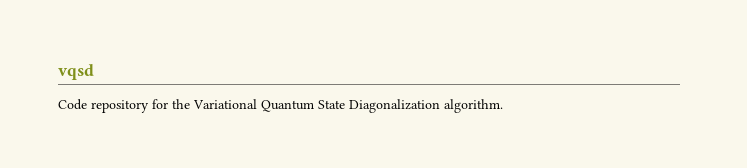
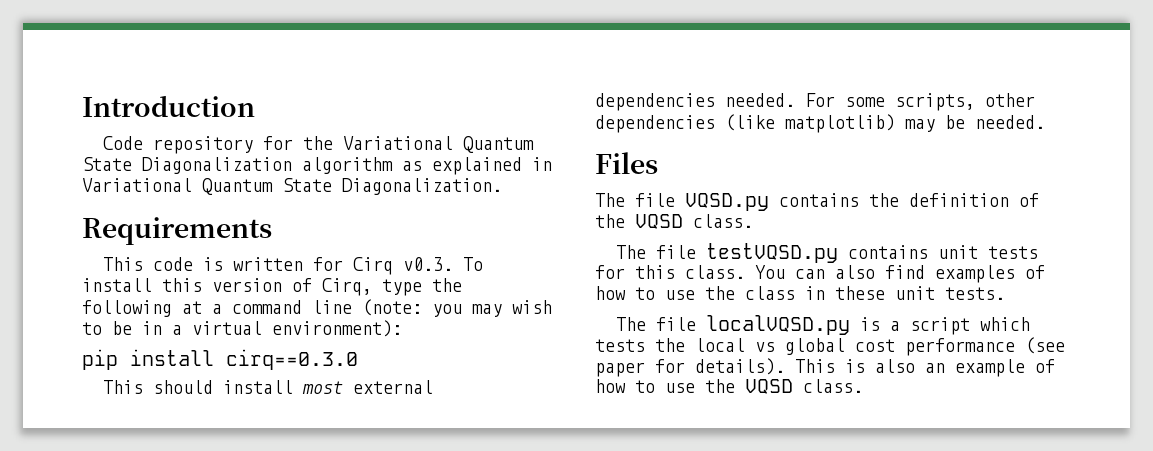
[58,64,94,80] vqsd -> [82,95,255,117] Introduction
[444,99,503,113] algorithm. -> [302,157,552,175] [82,178,502,195] [82,217,272,245] [103,257,484,275] [82,278,462,296] [82,299,552,317] [82,320,402,337] [82,349,358,370] [103,380,434,394] [595,93,1035,111] [595,114,1045,133] [595,152,658,174] [595,193,1039,211] [595,214,753,229] [616,243,1039,263] [595,265,1045,283] [595,286,1005,300] [616,315,1031,335] [595,337,1065,356] [595,358,1055,377] [595,379,863,394] algorithm as explained in Variational Quantum State Diagonalization. // Requirements // This code is written for Cirq v0.3. To install this version of Cirq, type the following at a command line (note: you may wish to be in a virtual environment): // pip install cirq==0.3.0 // This should install most external dependencies needed. For some scripts, other dependencies (like matplotlib) may be needed. // Files // The file VQSD.py contains the definition of the VQSD class. // The file testVQSD.py contains unit tests for this class. You can also find examples of how to use the class in these unit tests. // The file localVQSD.py is a script which tests the local vs global cost performance (see paper for details). This is also an example of how to use the VQSD class.

